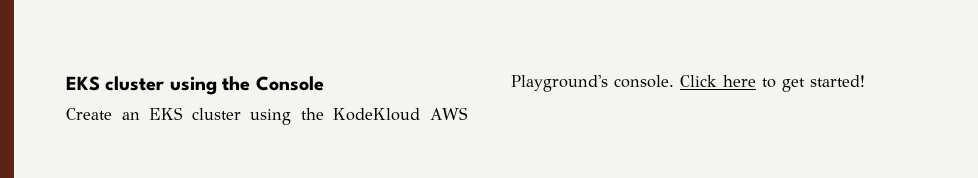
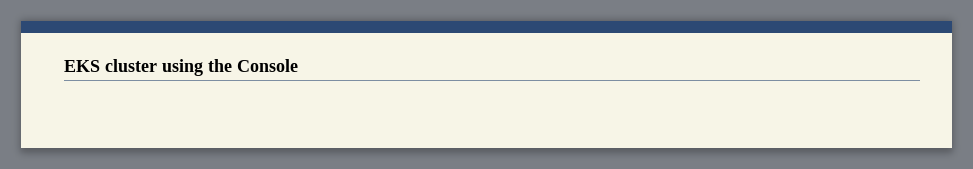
[66,107,469,125] [511,75,865,92] // Create an EKS cluster using the KodeKloud AWS Playground's console. Click here to get started! -> (298, 65) none

